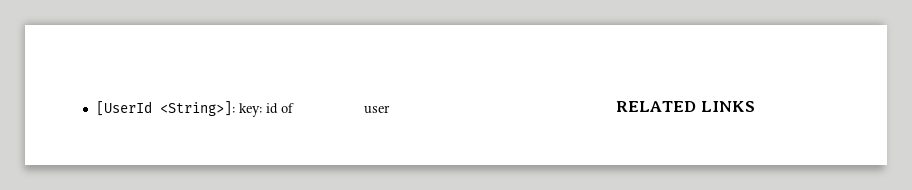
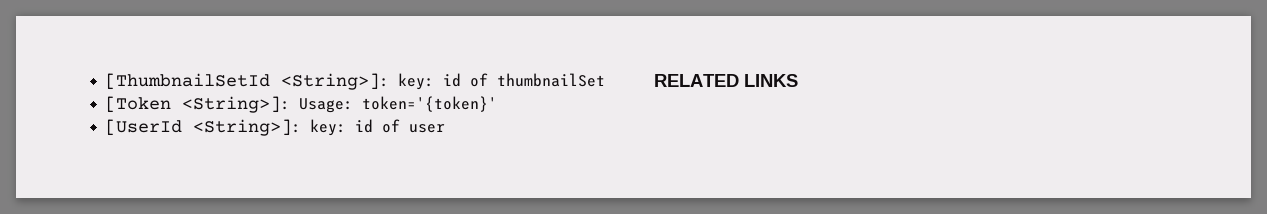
(95, 108) none -> [105,73,606,90] [105,96,498,113] [ThumbnailSetId <String>]: key: id of thumbnailSet // [Token <String>]: Usage: token='{token}' //

